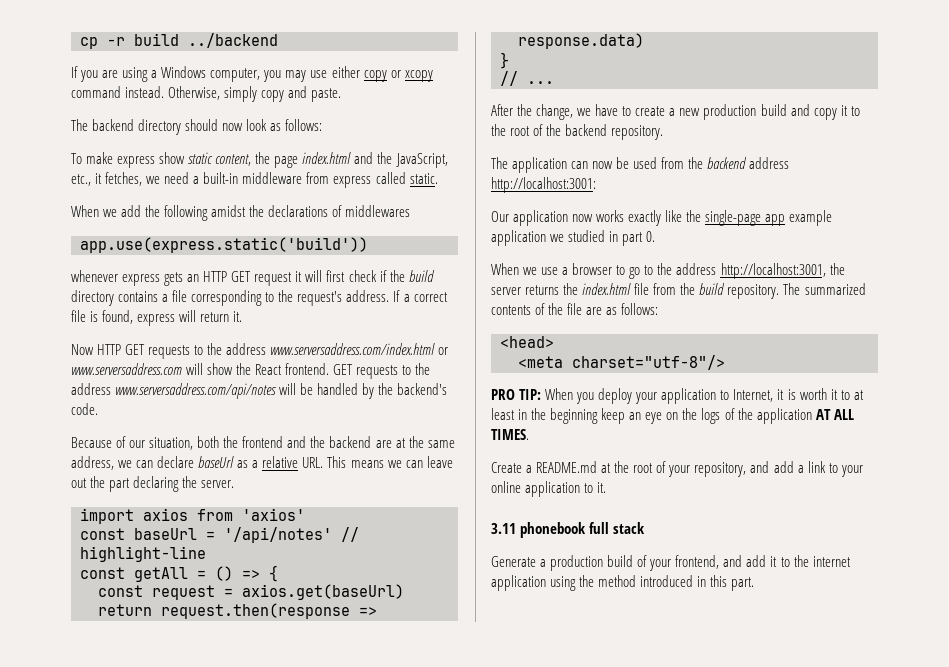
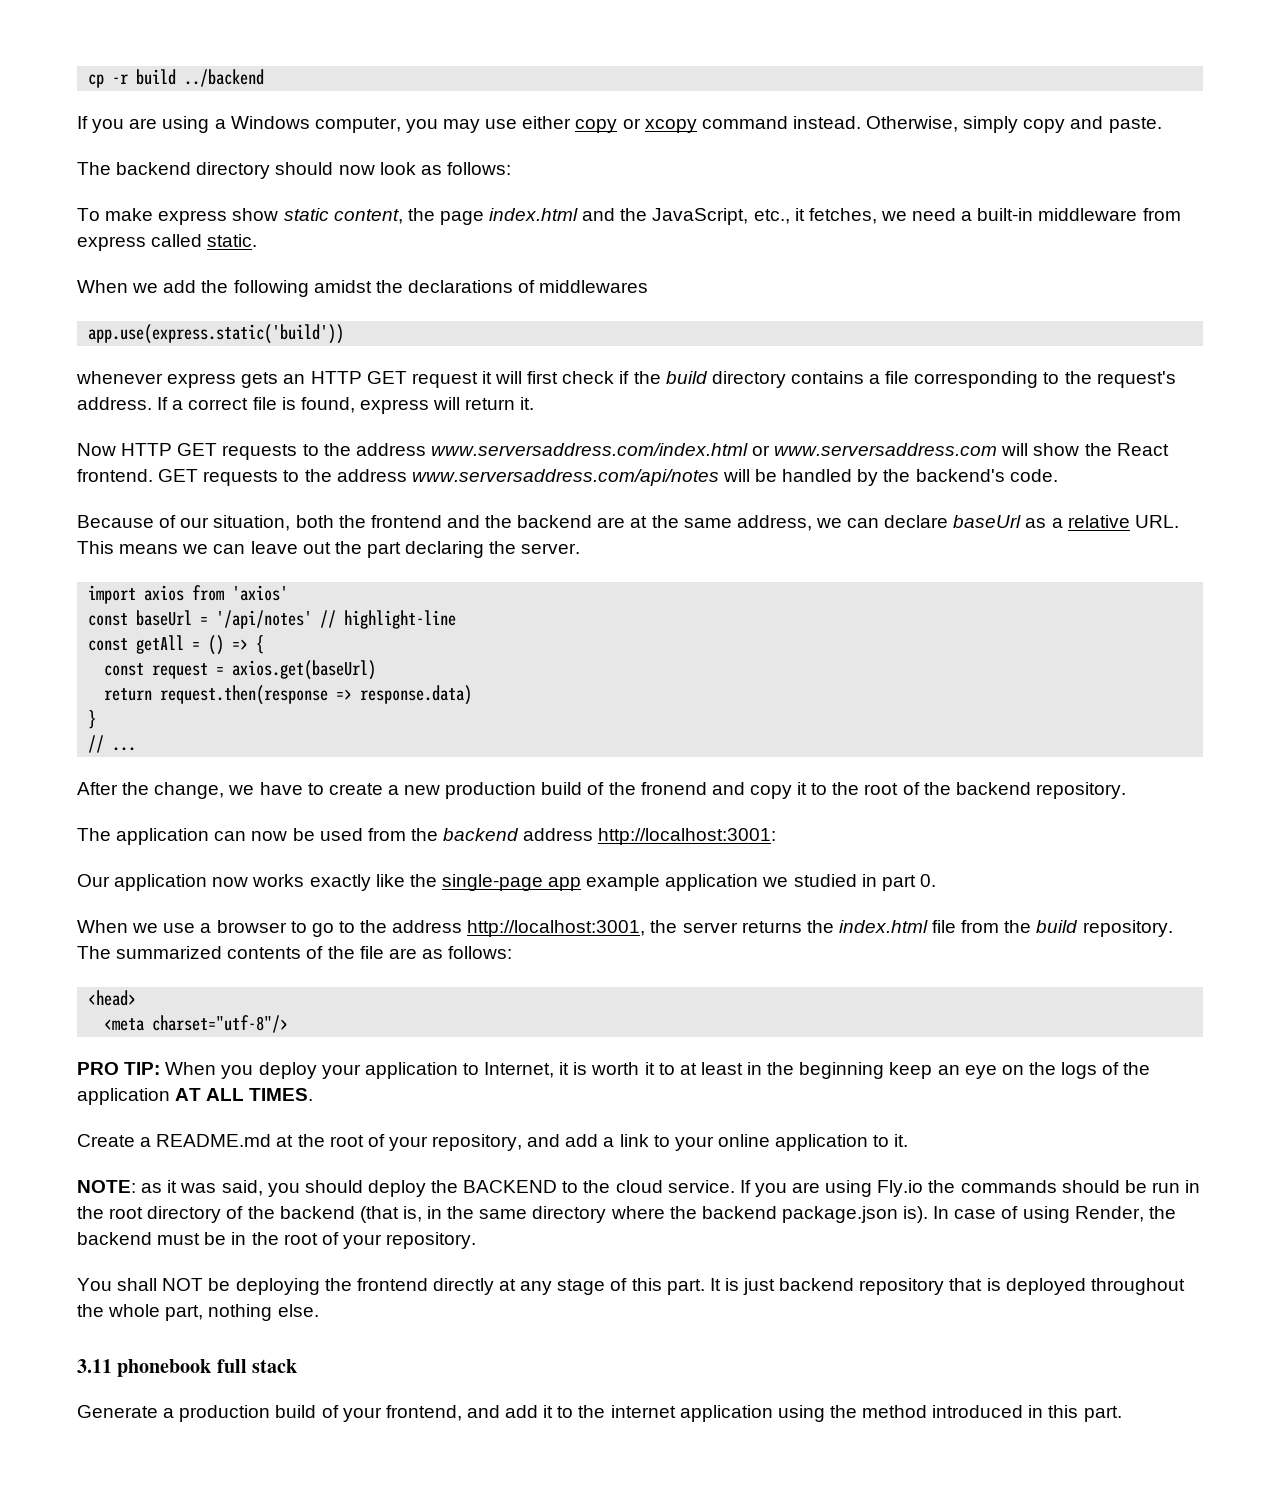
(787, 110) none -> [587,782,707,795] of the fronend
(607, 487) none -> [77,1180,1201,1197] [77,1206,1176,1223] [77,1232,477,1249] [77,1278,1185,1295] [77,1304,319,1321] // NOTE: as it was said, you should deploy the BACKEND to the cloud service. If you are using Fly.io the commands should be run in the root directory of the backend (that is, in the same directory where the backend package.json is). In case of using Render, the backend must be in the root of your repository. // You shall NOT be deploying the frontend directly at any stage of this part. It is just backend repository that is deployed throughout the whole part, nothing else.

